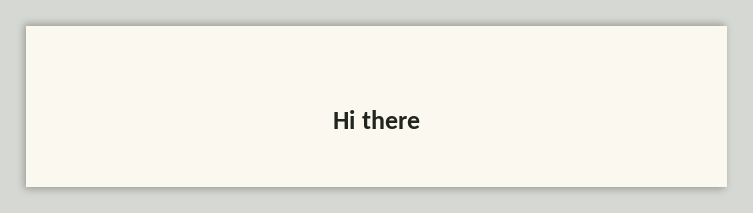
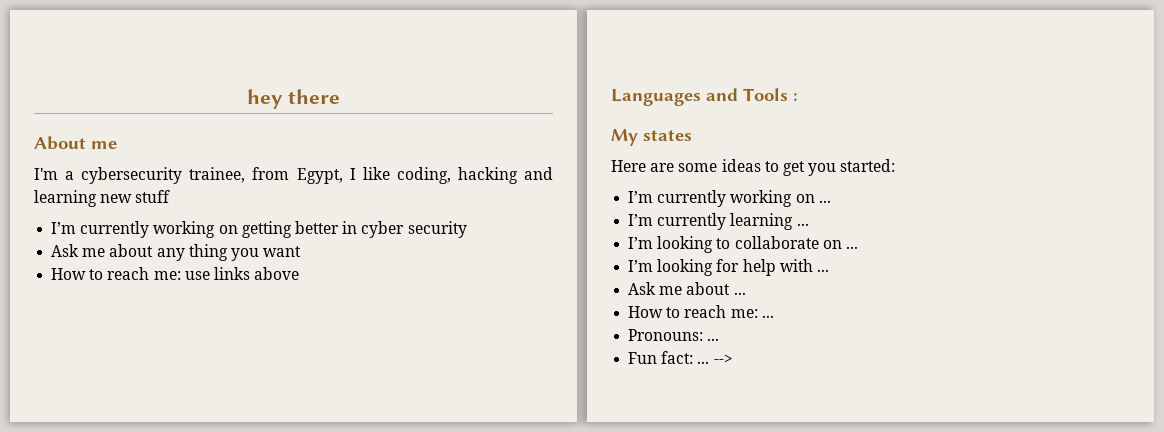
[332,110,355,129] Hi -> [246,89,283,109] hey
(421, 119) none -> [34,136,117,150] [34,167,554,184] [34,190,171,207] [51,221,467,238] [51,244,302,261] [51,267,300,280] [611,88,798,106] [611,129,692,146] [611,159,896,176] [628,190,831,207] [628,213,809,230] [628,236,858,253] [628,259,829,276] [628,282,746,295] [628,305,774,318] [628,329,720,341] [628,351,733,364] // About me // I'm a cybersecurity trainee, from Egypt, I like coding, hacking and learning new stuff // I’m currently working on getting better in cyber security // Ask me about any thing you want // How to reach me: use links above // Languages and Tools : // My states // Here are some ideas to get you started: // I’m currently working on ... // I’m currently learning ... // I’m looking to collaborate on ... // I’m looking for help with ... // Ask me about ... // How to reach me: ... // Pronouns: ... // Fun fact: ... -->

